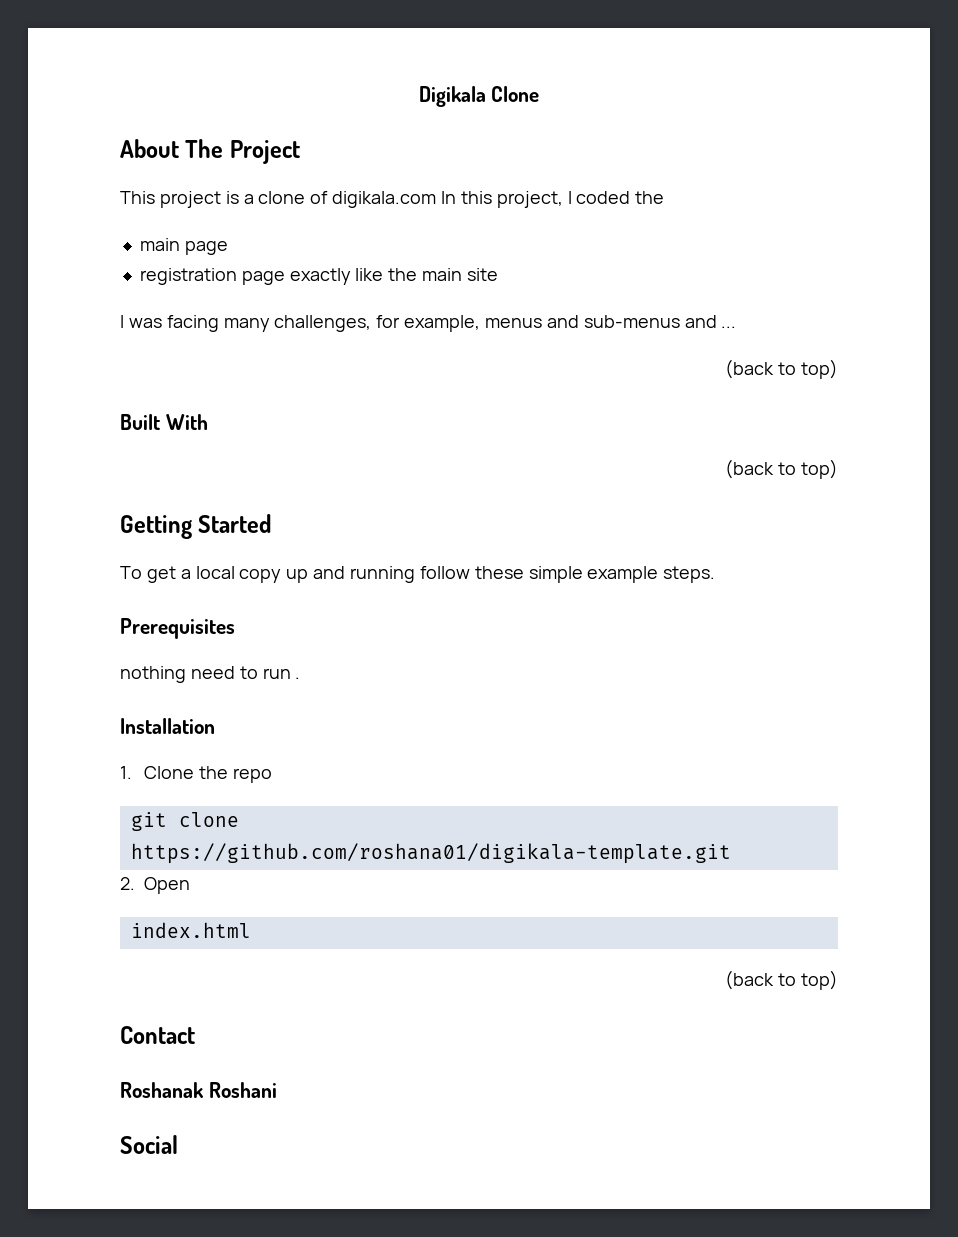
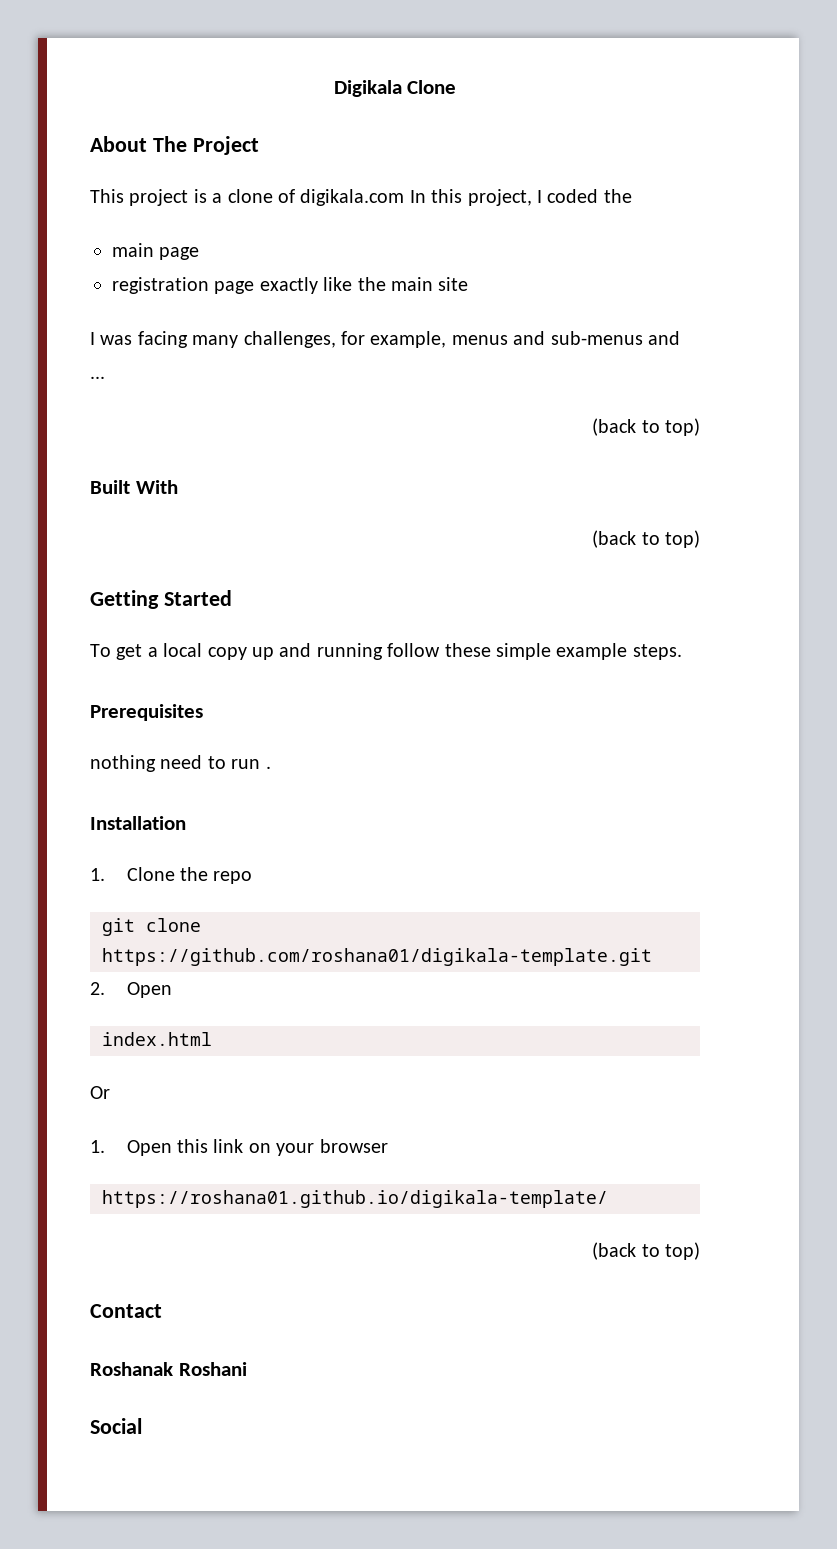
(251, 930) none -> [90,1086,110,1099] [90,1139,388,1156] [102,1190,608,1208] // Or // 1. Open this link on your browser // https://roshana01.github.io/digikala-template/

